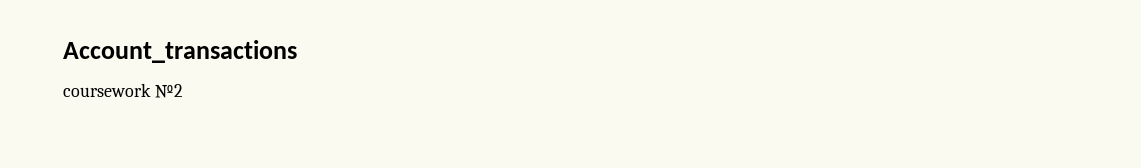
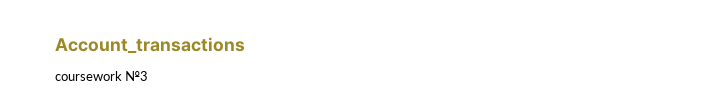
[154,84,183,98] №2 -> [125,71,149,81] №3

